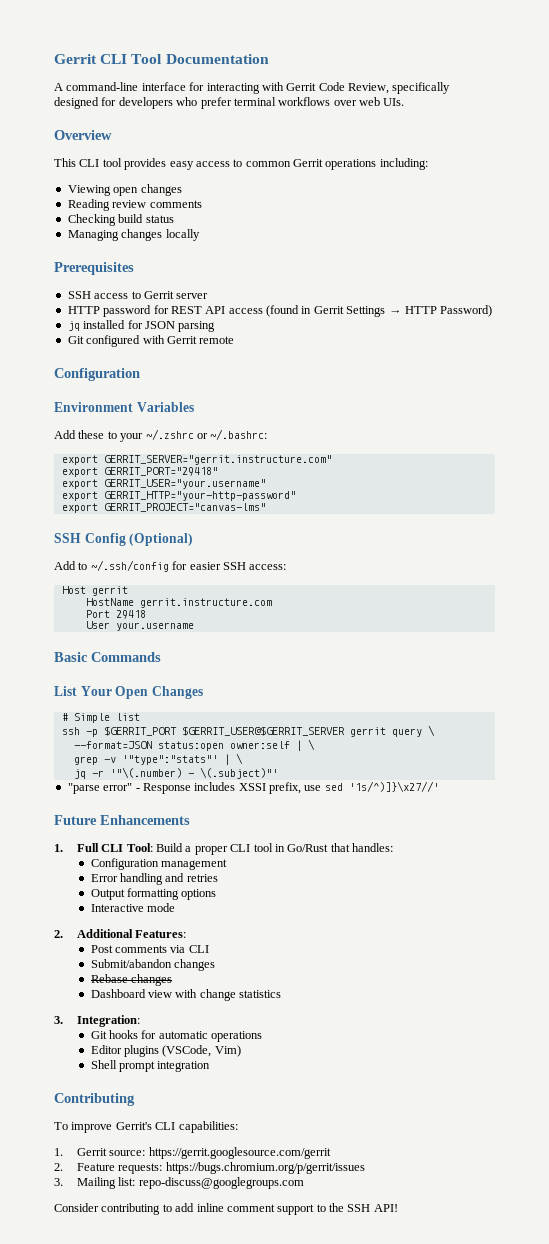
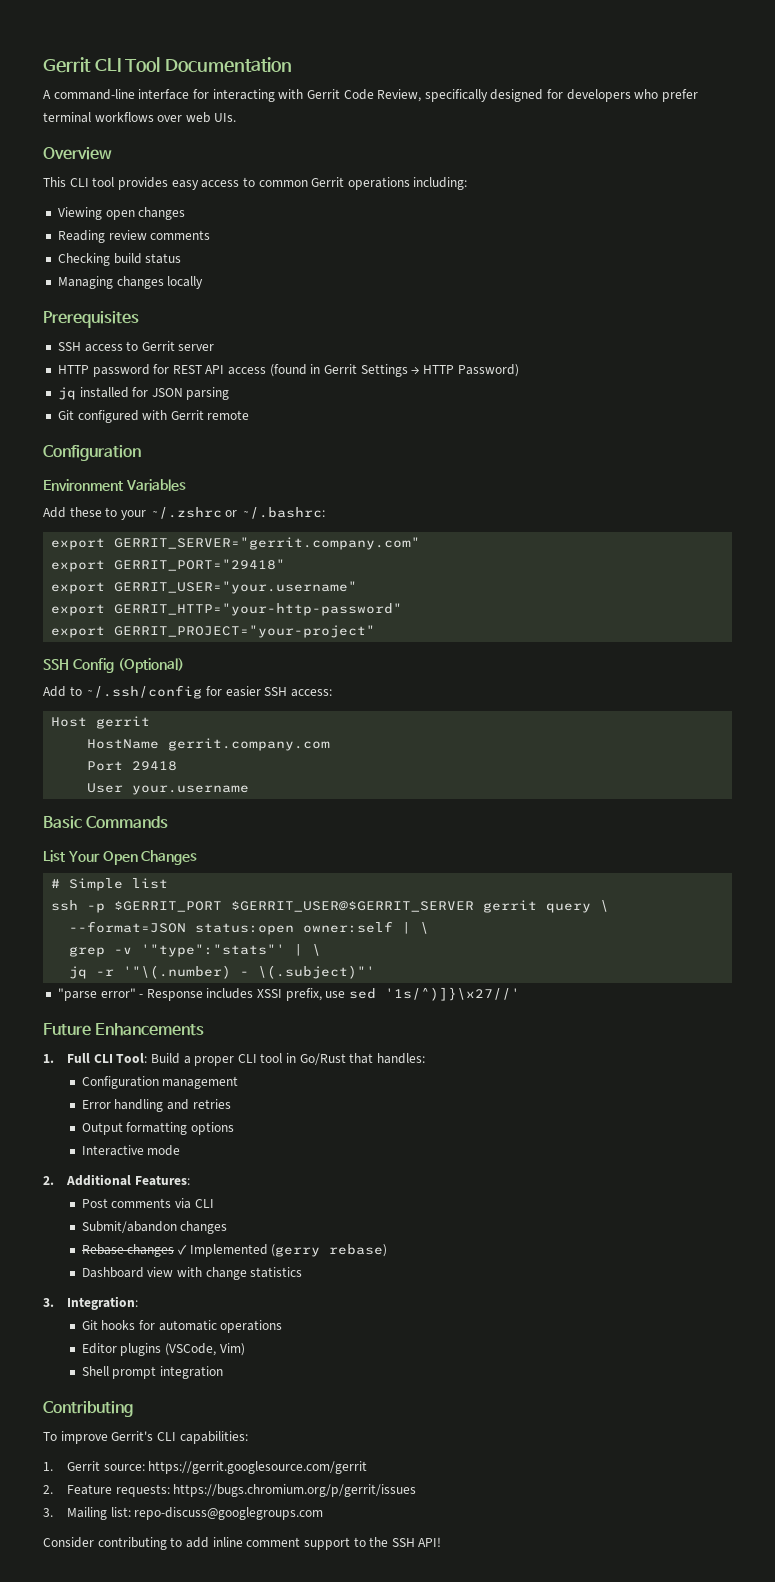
[103,455,332,465] GERRIT_SERVER="gerrit.instructure.com" -> [114,537,421,550] GERRIT_SERVER="gerrit.company.com"
[103,503,266,512] GERRIT_PROJECT="canvas-lms" -> [114,625,376,638] GERRIT_PROJECT="your-project"
[139,598,272,608] gerrit.instructure.com -> [168,738,331,751] gerrit.company.com
(173, 980) none -> [178,1244,388,1257] ✓ Implemented (gerry rebase)

